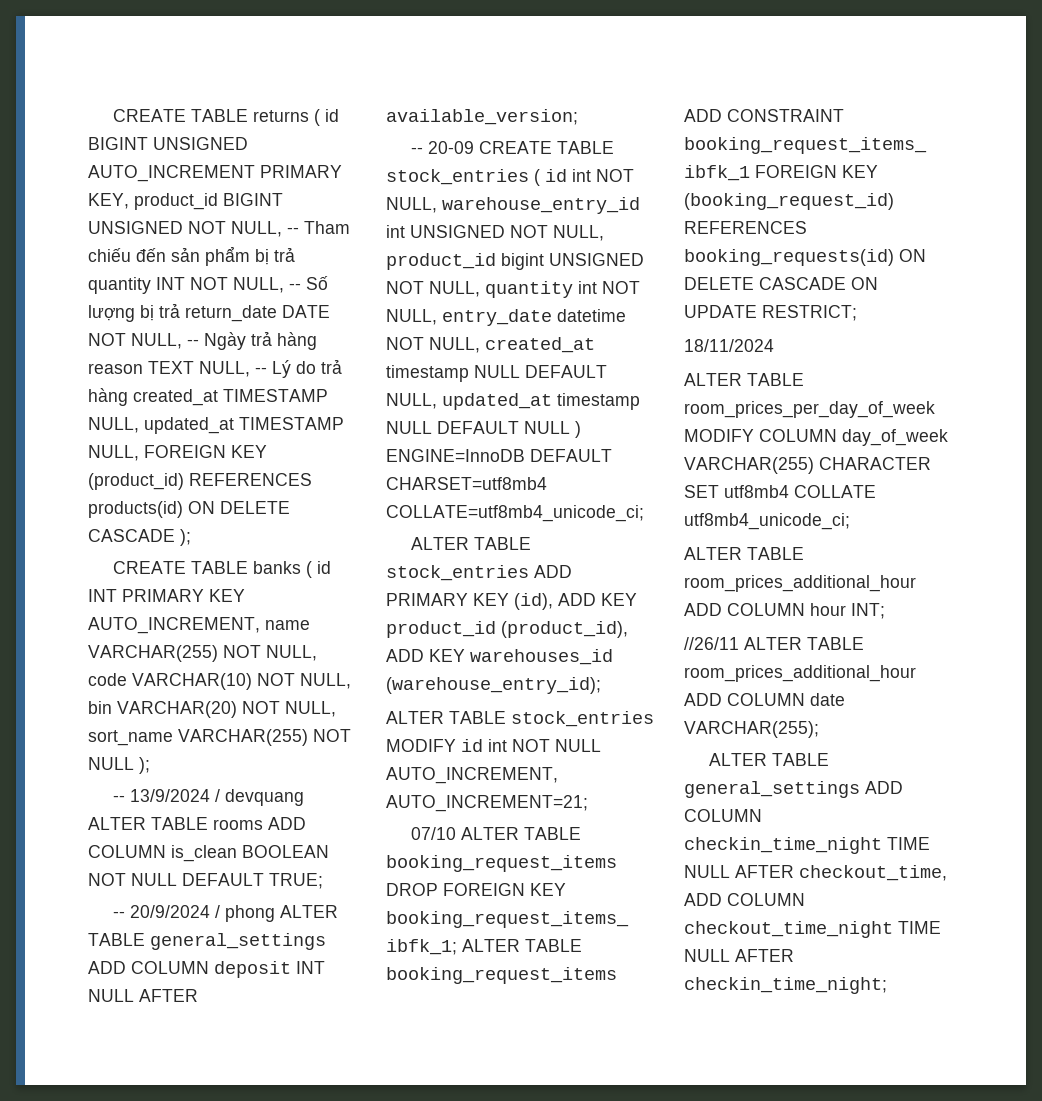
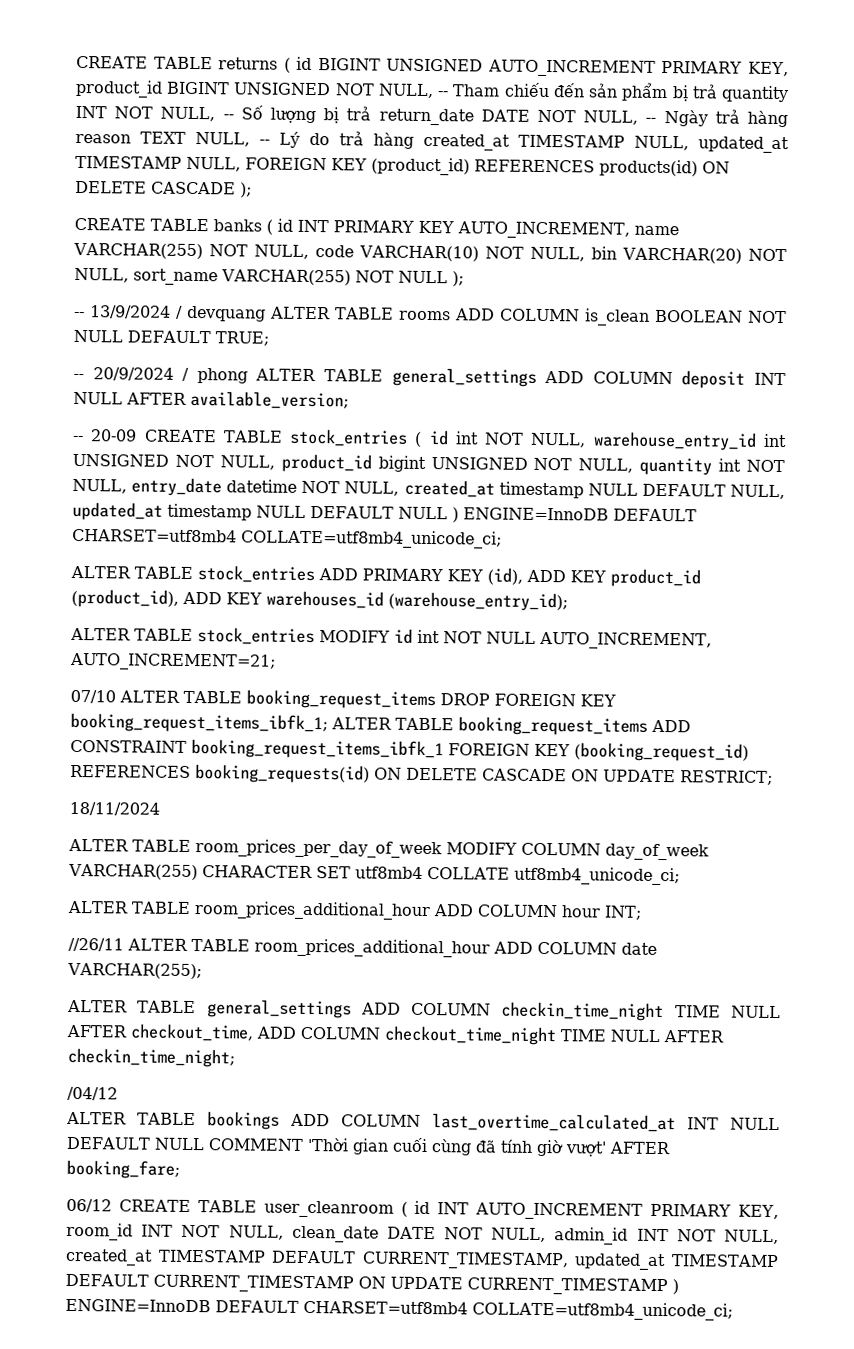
(887, 985) none -> [67,1086,118,1101] [66,1111,780,1133] [66,1136,671,1157] [66,1159,180,1179] [66,1198,780,1220] [66,1222,779,1245] [65,1248,780,1271] [65,1273,679,1296] [65,1298,733,1321] // /04/12 // ALTER TABLE bookings ADD COLUMN last_overtime_calculated_at INT NULL DEFAULT NULL COMMENT 'Thời gian cuối cùng đã tính giờ vượt' AFTER booking_fare; // 06/12 CREATE TABLE user_cleanroom ( id INT AUTO_INCREMENT PRIMARY KEY, room_id INT NOT NULL, clean_date DATE NOT NULL, admin_id INT NOT NULL, created_at TIMESTAMP DEFAULT CURRENT_TIMESTAMP, updated_at TIMESTAMP DEFAULT CURRENT_TIMESTAMP ON UPDATE CURRENT_TIMESTAMP ) ENGINE=InnoDB DEFAULT CHARSET=utf8mb4 COLLATE=utf8mb4_unicode_ci;

